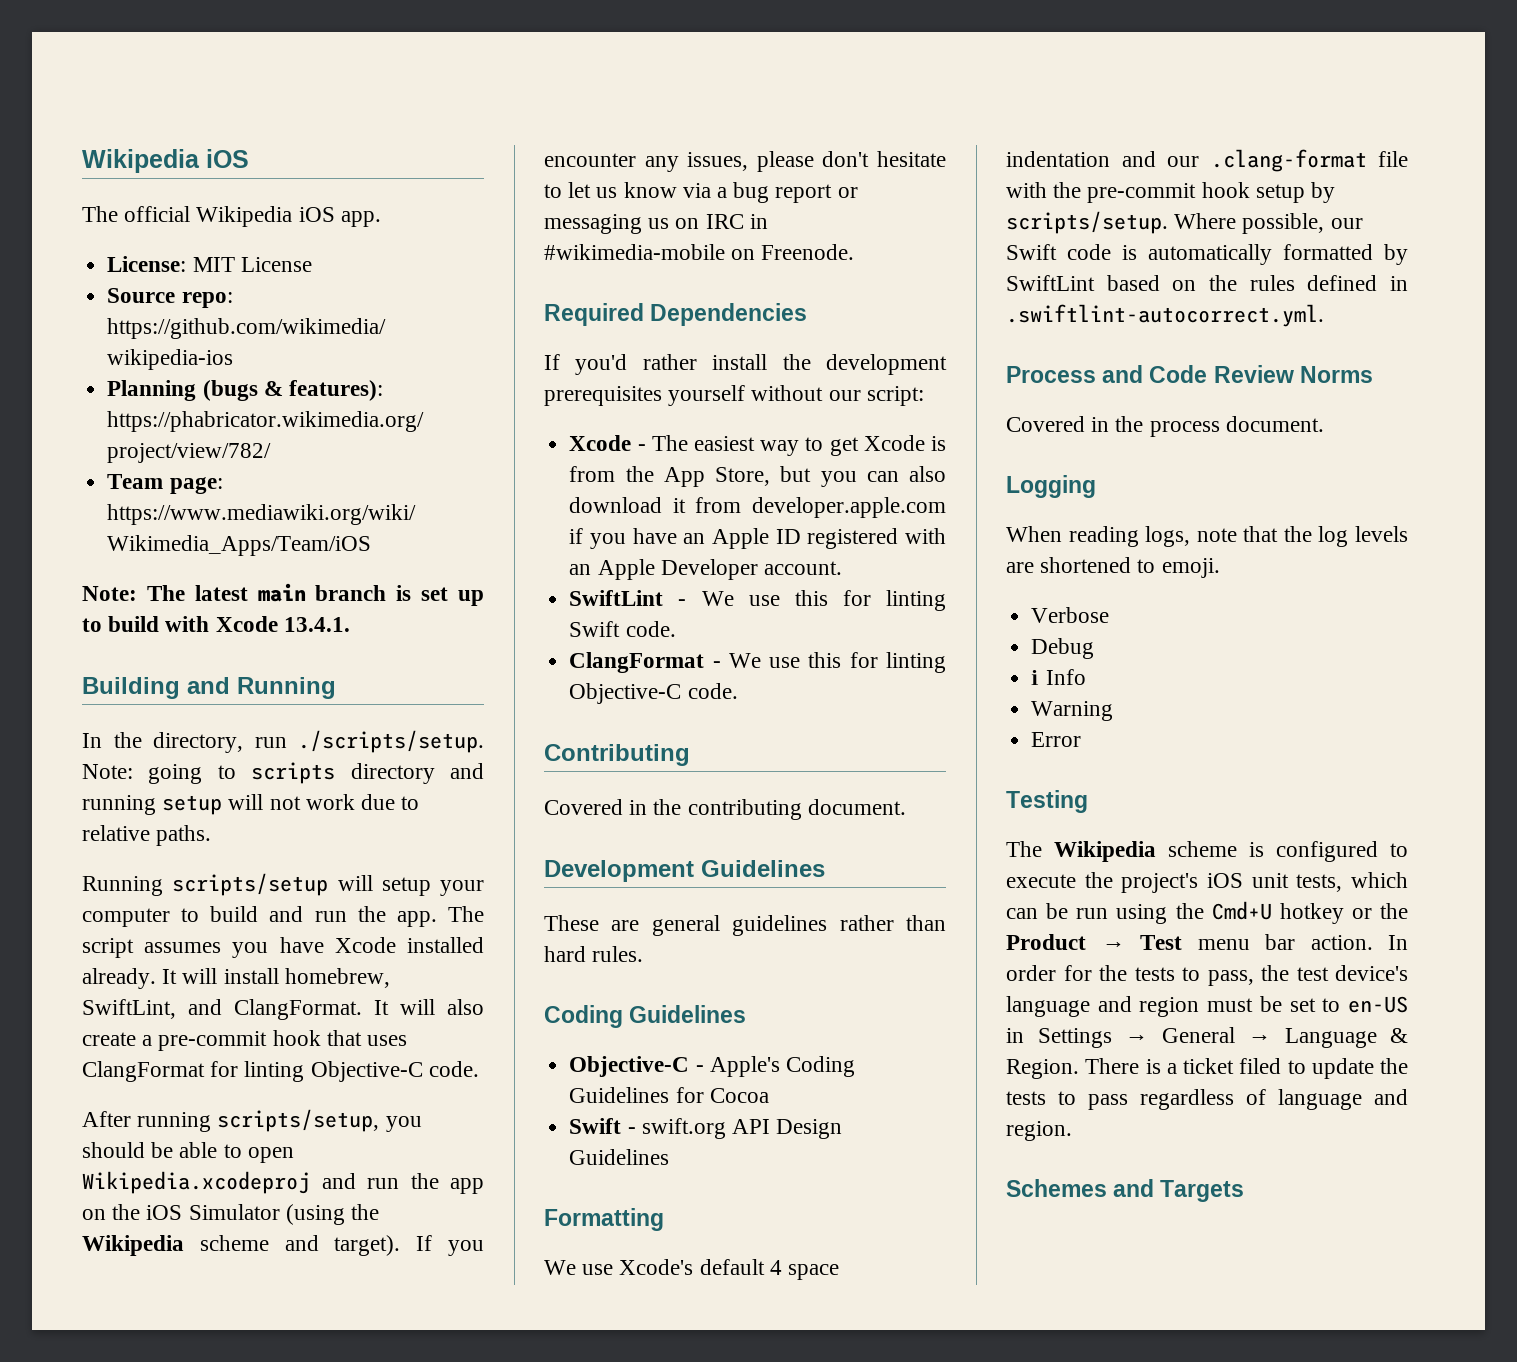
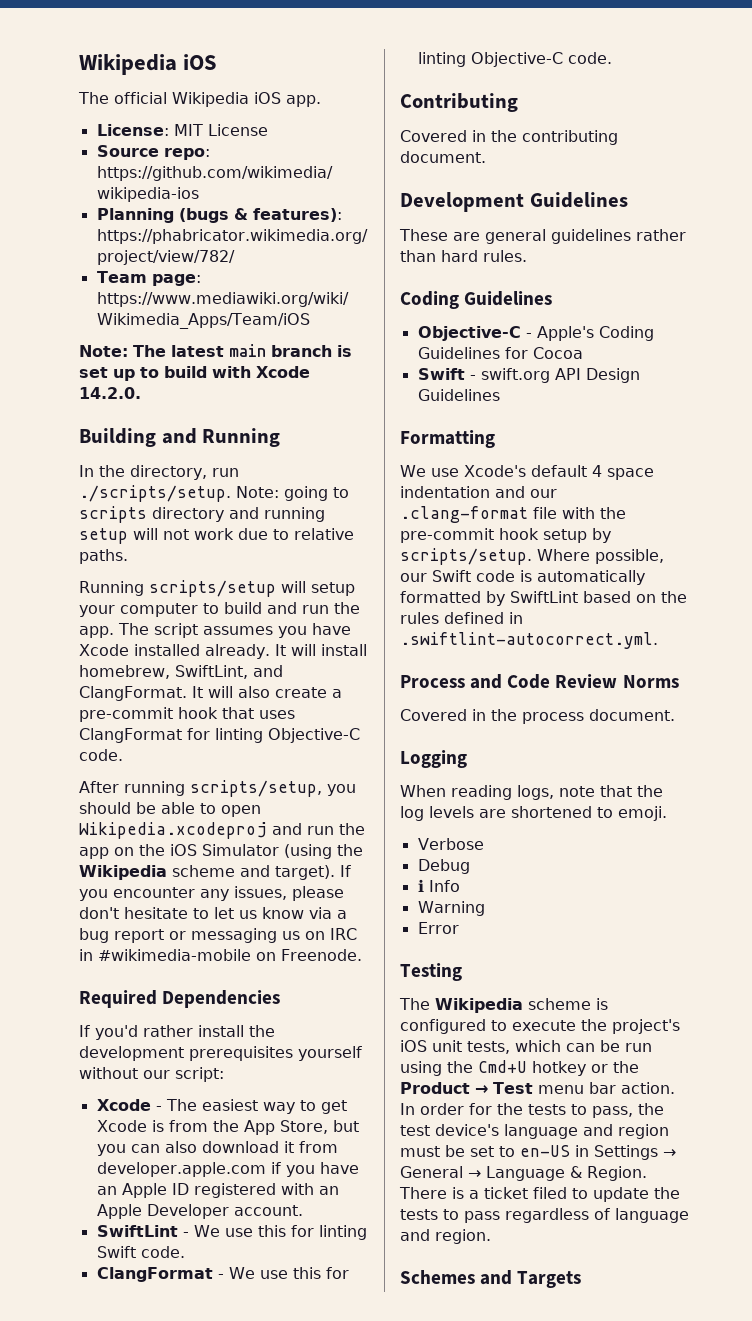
[283,617,350,632] 13.4.1. -> [79,387,141,399] 14.2.0.

